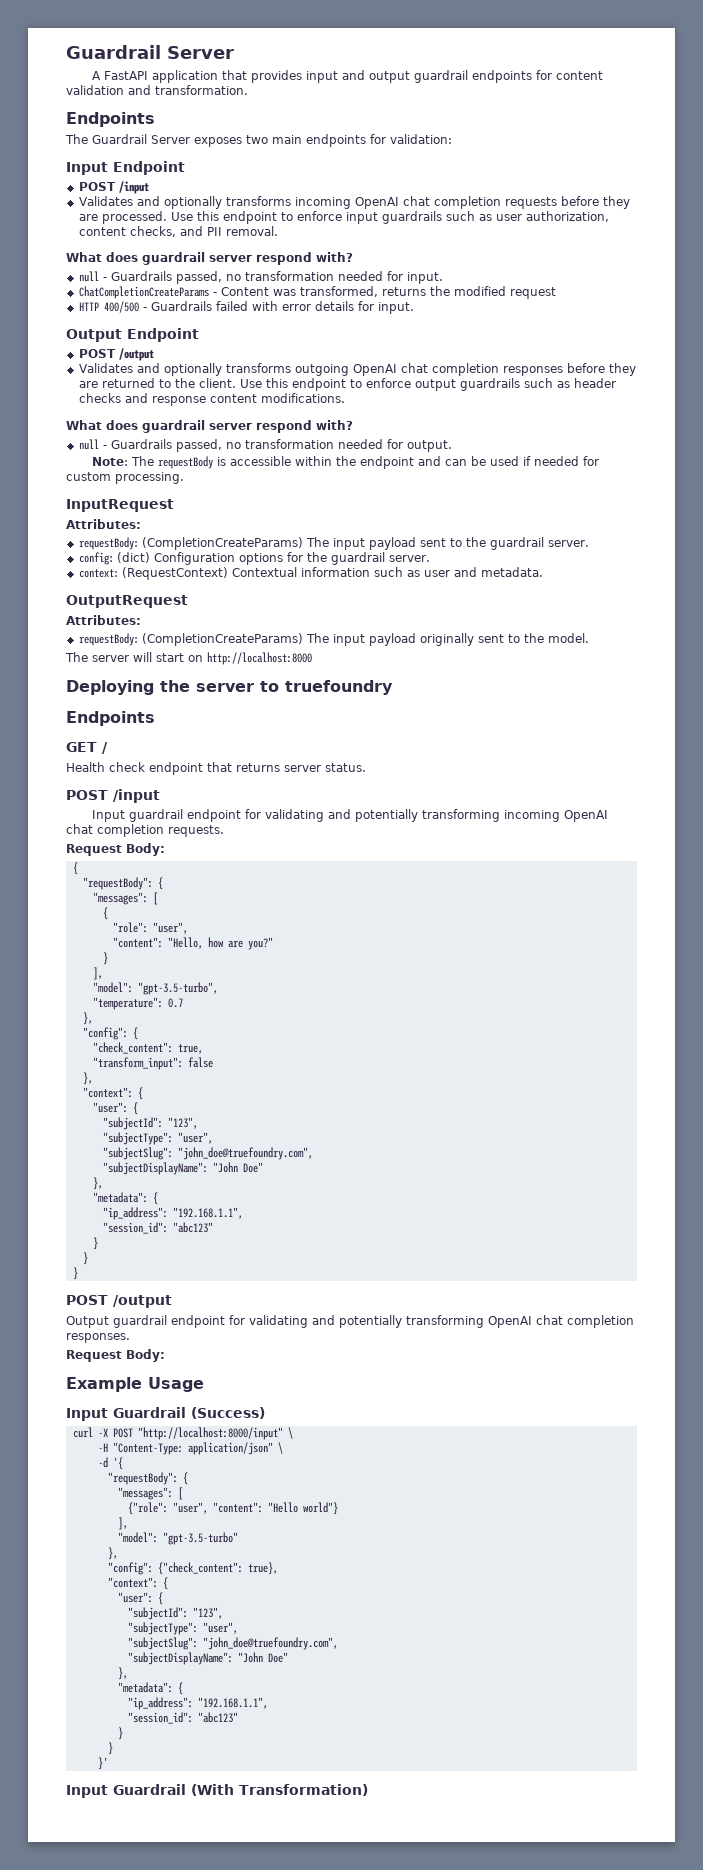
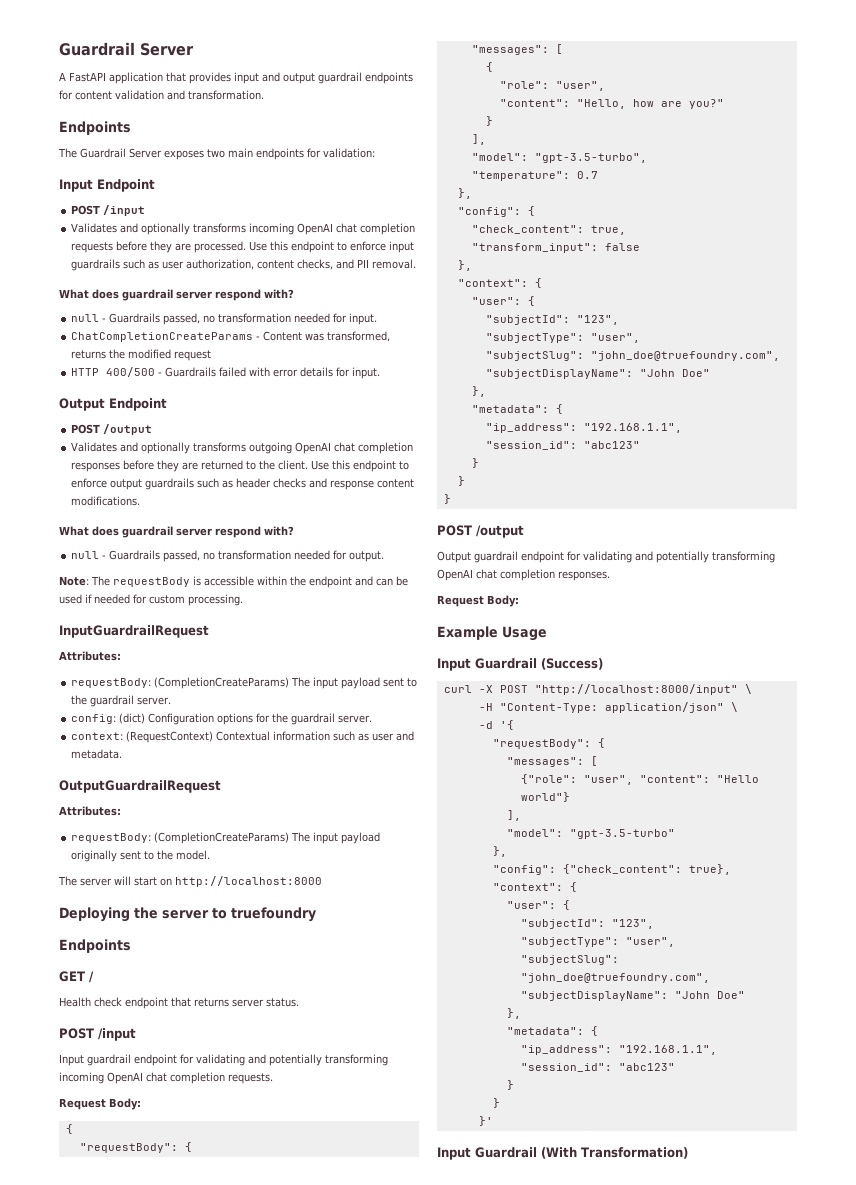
[66,499,174,512] InputRequest -> [59,625,209,638] InputGuardrailRequest
[66,595,188,608] OutputRequest -> [59,780,221,793] OutputGuardrailRequest

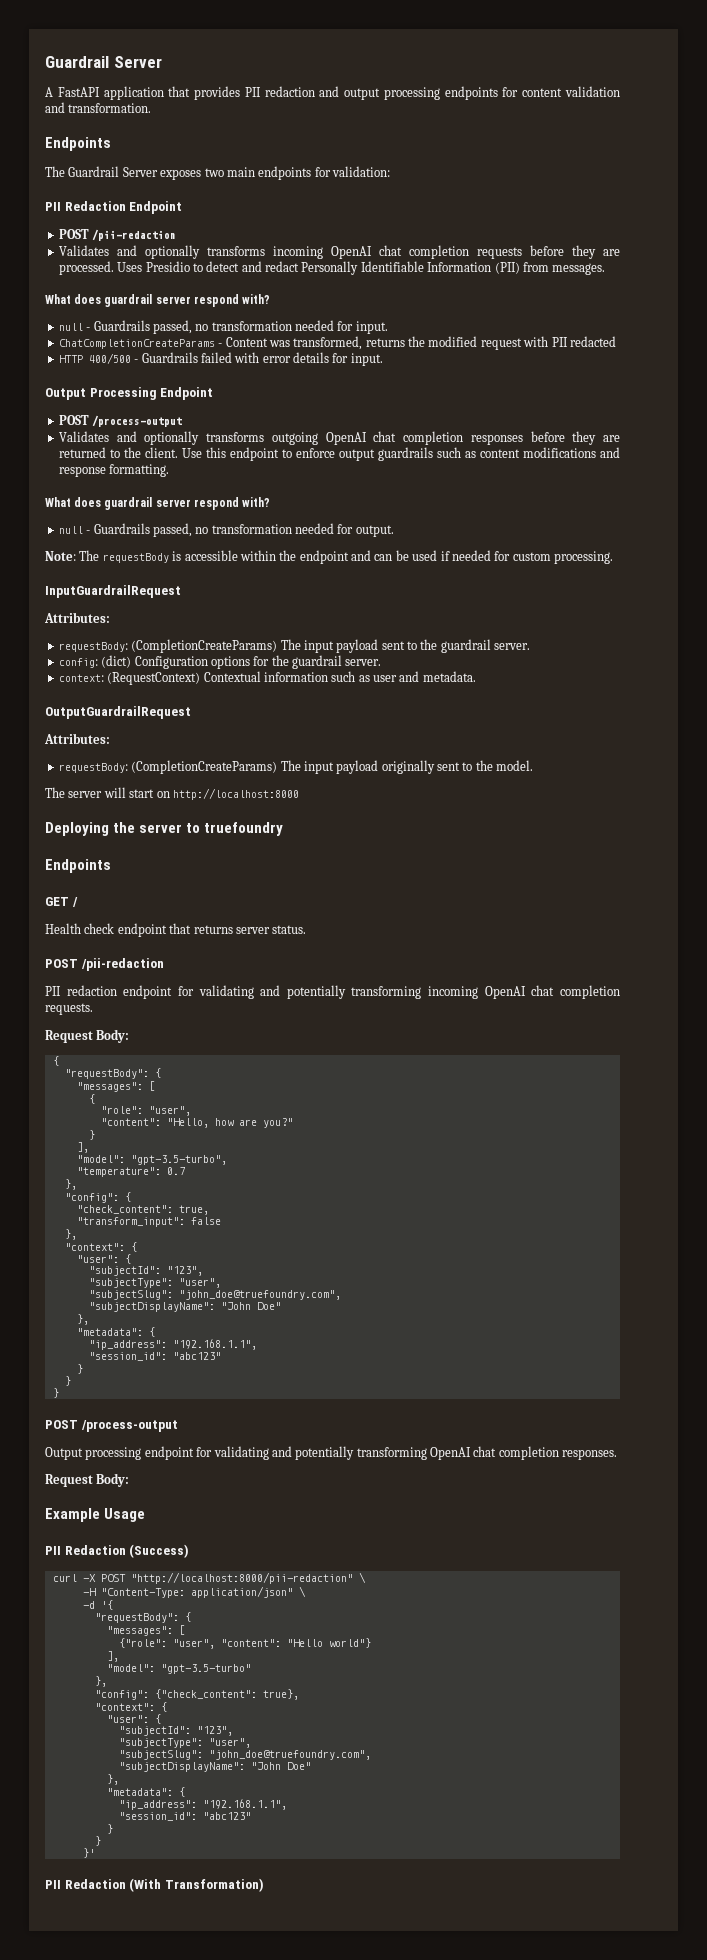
[234,72,259,84] input -> [244,86,315,97] PII redaction
[318,72,362,84] guardrail -> [383,87,440,100] processing
[59,179,155,192] [71,205,146,216] Input Endpoint // POST /input -> [45,201,183,214] [58,229,177,241] PII Redaction Endpoint // POST /pii-redaction
[249,241,415,253] [71,259,417,271] Use this endpoint to enforce input guardrails such as user authorization, content checks, and PII removal. -> [117,261,606,275] Uses Presidio to detect and redact Personally Identifiable Information (PII) from messages.
(212, 355) none -> [523,336,616,347] with PII redacted
[109,398,167,411] [71,424,153,435] Endpoint // POST /output -> [89,387,214,400] [58,415,183,427] Processing Endpoint // POST /process-output
[236,478,415,490] [71,496,141,506] header checks and response content modifications. -> [479,447,620,458] [58,464,170,477] content modifications and response formatting.
[98,1028,136,1041] [59,1054,131,1066] /input // Input guardrail -> [81,958,164,971] [45,985,117,996] /pii-redaction // PII redaction
[476,525,524,538] [437,551,518,563] /output // Output guardrail -> [81,1420,178,1432] [45,1447,142,1460] /process-output // Output processing
[437,658,537,671] Input Guardrail -> [45,1545,126,1555] PII Redaction
[534,684,738,695] "http://localhost:8000/input" -> [130,1572,353,1584] "http://localhost:8000/pii-redaction"
[437,1147,537,1160] Input Guardrail -> [45,1879,126,1889] PII Redaction

